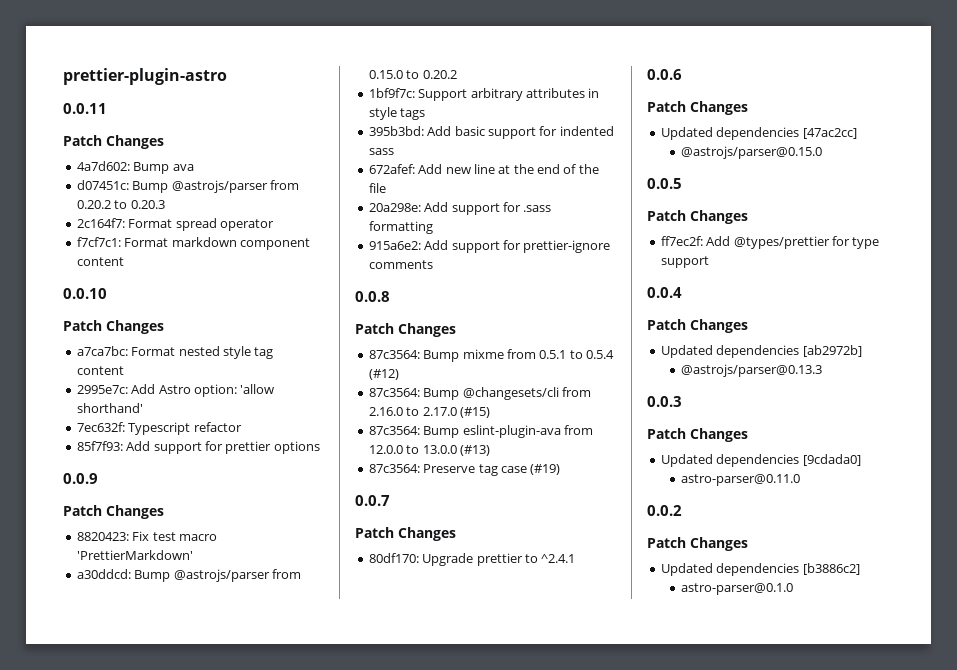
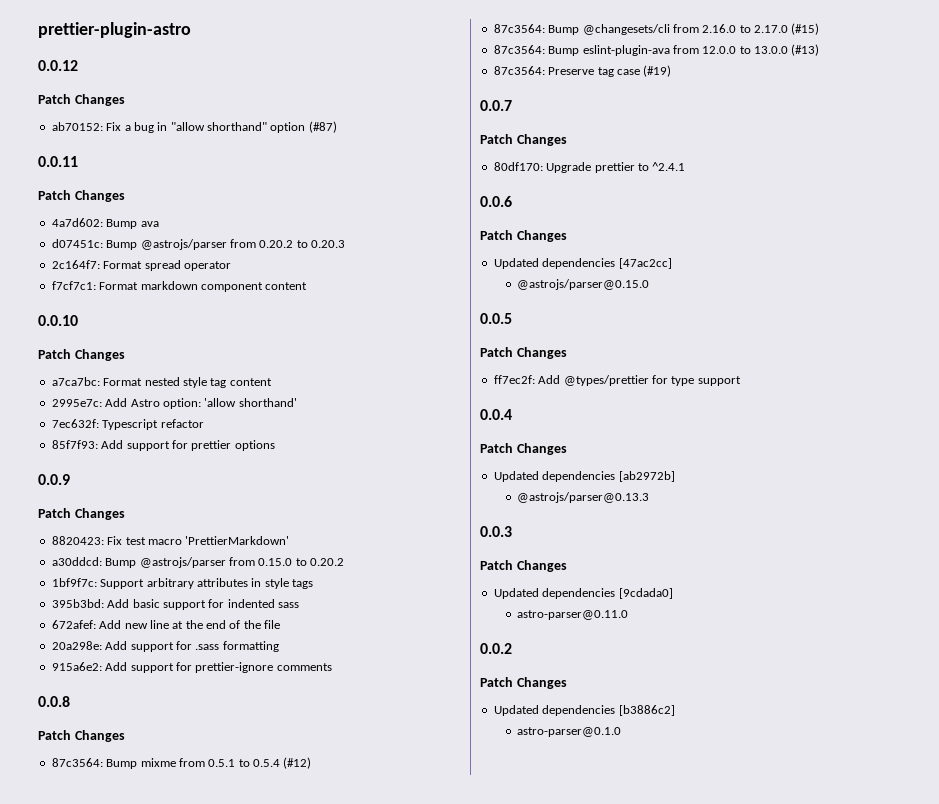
(227, 76) none -> [38,60,78,71] [38,94,125,106] [51,121,337,133] // 0.0.12 // Patch Changes // ab70152: Fix a bug in "allow shorthand" option (#87)

